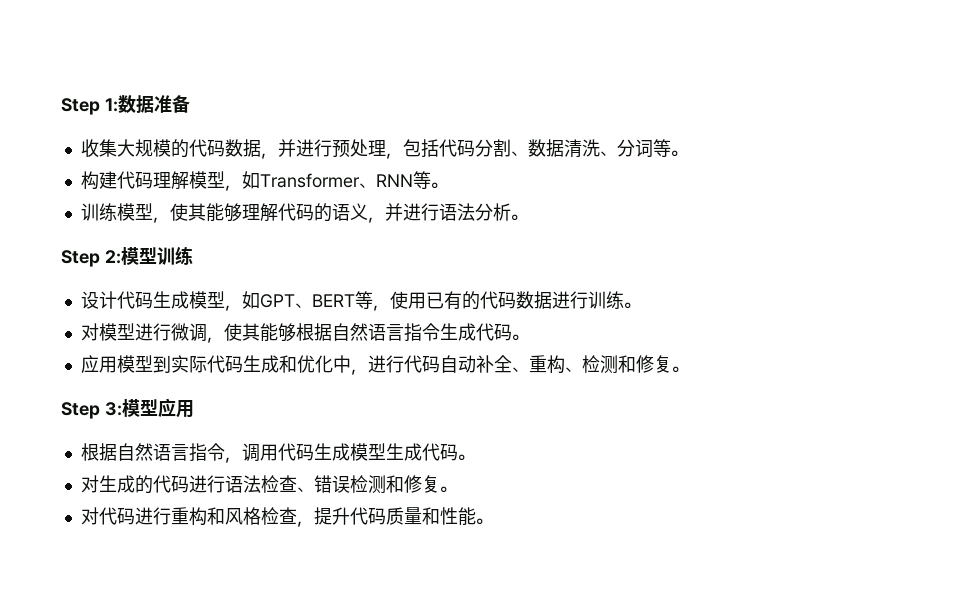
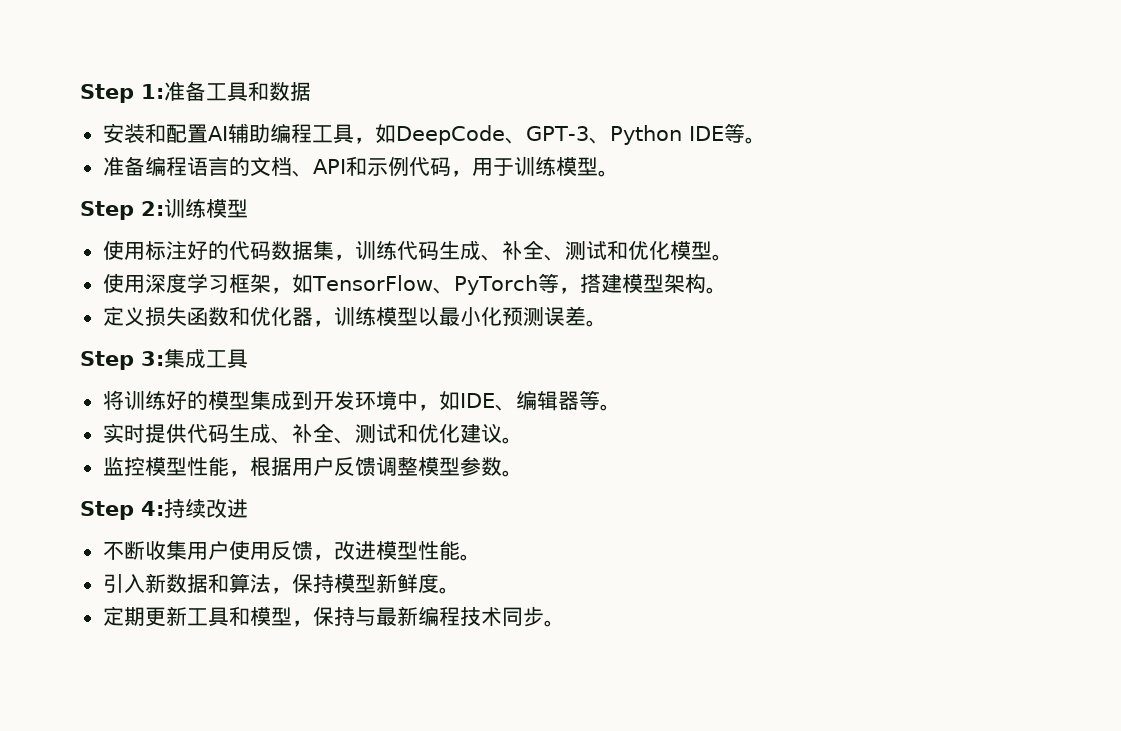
[118,95,190,113] [80,139,688,159] [80,171,448,191] [80,203,528,223] [61,246,193,267] [80,291,641,311] [80,323,529,343] [80,355,689,375] [61,398,194,419] [80,443,475,463] [80,475,457,494] [80,507,476,527] 数据准备 // 收集大规模的代码数据，并进行预处理，包括代码分割、数据清洗、分词等。 // 构建代码理解模型，如Transformer、RNN等。 // 训练模型，使其能够理解代码的语义，并进行语法分析。 // Step 2:模型训练 // 设计代码生成模型，如GPT、BERT等，使用已有的代码数据进行训练。 // 对模型进行微调，使其能够根据自然语言指令生成代码。 // 应用模型到实际代码生成和优化中，进行代码自动补全、重构、检测和修复。 // Step 3:模型应用 // 根据自然语言指令，调用代码生成模型生成代码。 // 对生成的代码进行语法检查、错误检测和修复。 // 对代码进行重构和风格检查，提升代码质量和性能 -> [164,81,311,102] [102,123,766,145] [102,156,619,177] [80,198,248,220] [102,240,733,261] [102,273,728,295] [102,306,607,327] [80,348,248,370] [102,390,621,411] [102,423,523,444] [102,456,523,477] [80,498,248,520] [102,540,481,561] [102,573,460,594] [102,606,544,627] 准备工具和数据 // 安装和配置AI辅助编程工具，如DeepCode、GPT-3、Python IDE等。 // 准备编程语言的文档、API和示例代码，用于训练模型。 // Step 2:训练模型 // 使用标注好的代码数据集，训练代码生成、补全、测试和优化模型。 // 使用深度学习框架，如TensorFlow、PyTorch等，搭建模型架构。 // 定义损失函数和优化器，训练模型以最小化预测误差。 // Step 3:集成工具 // 将训练好的模型集成到开发环境中，如IDE、编辑器等。 // 实时提供代码生成、补全、测试和优化建议。 // 监控模型性能，根据用户反馈调整模型参数。 // Step 4:持续改进 // 不断收集用户使用反馈，改进模型性能。 // 引入新数据和算法，保持模型新鲜度。 // 定期更新工具和模型，保持与最新编程技术同步

